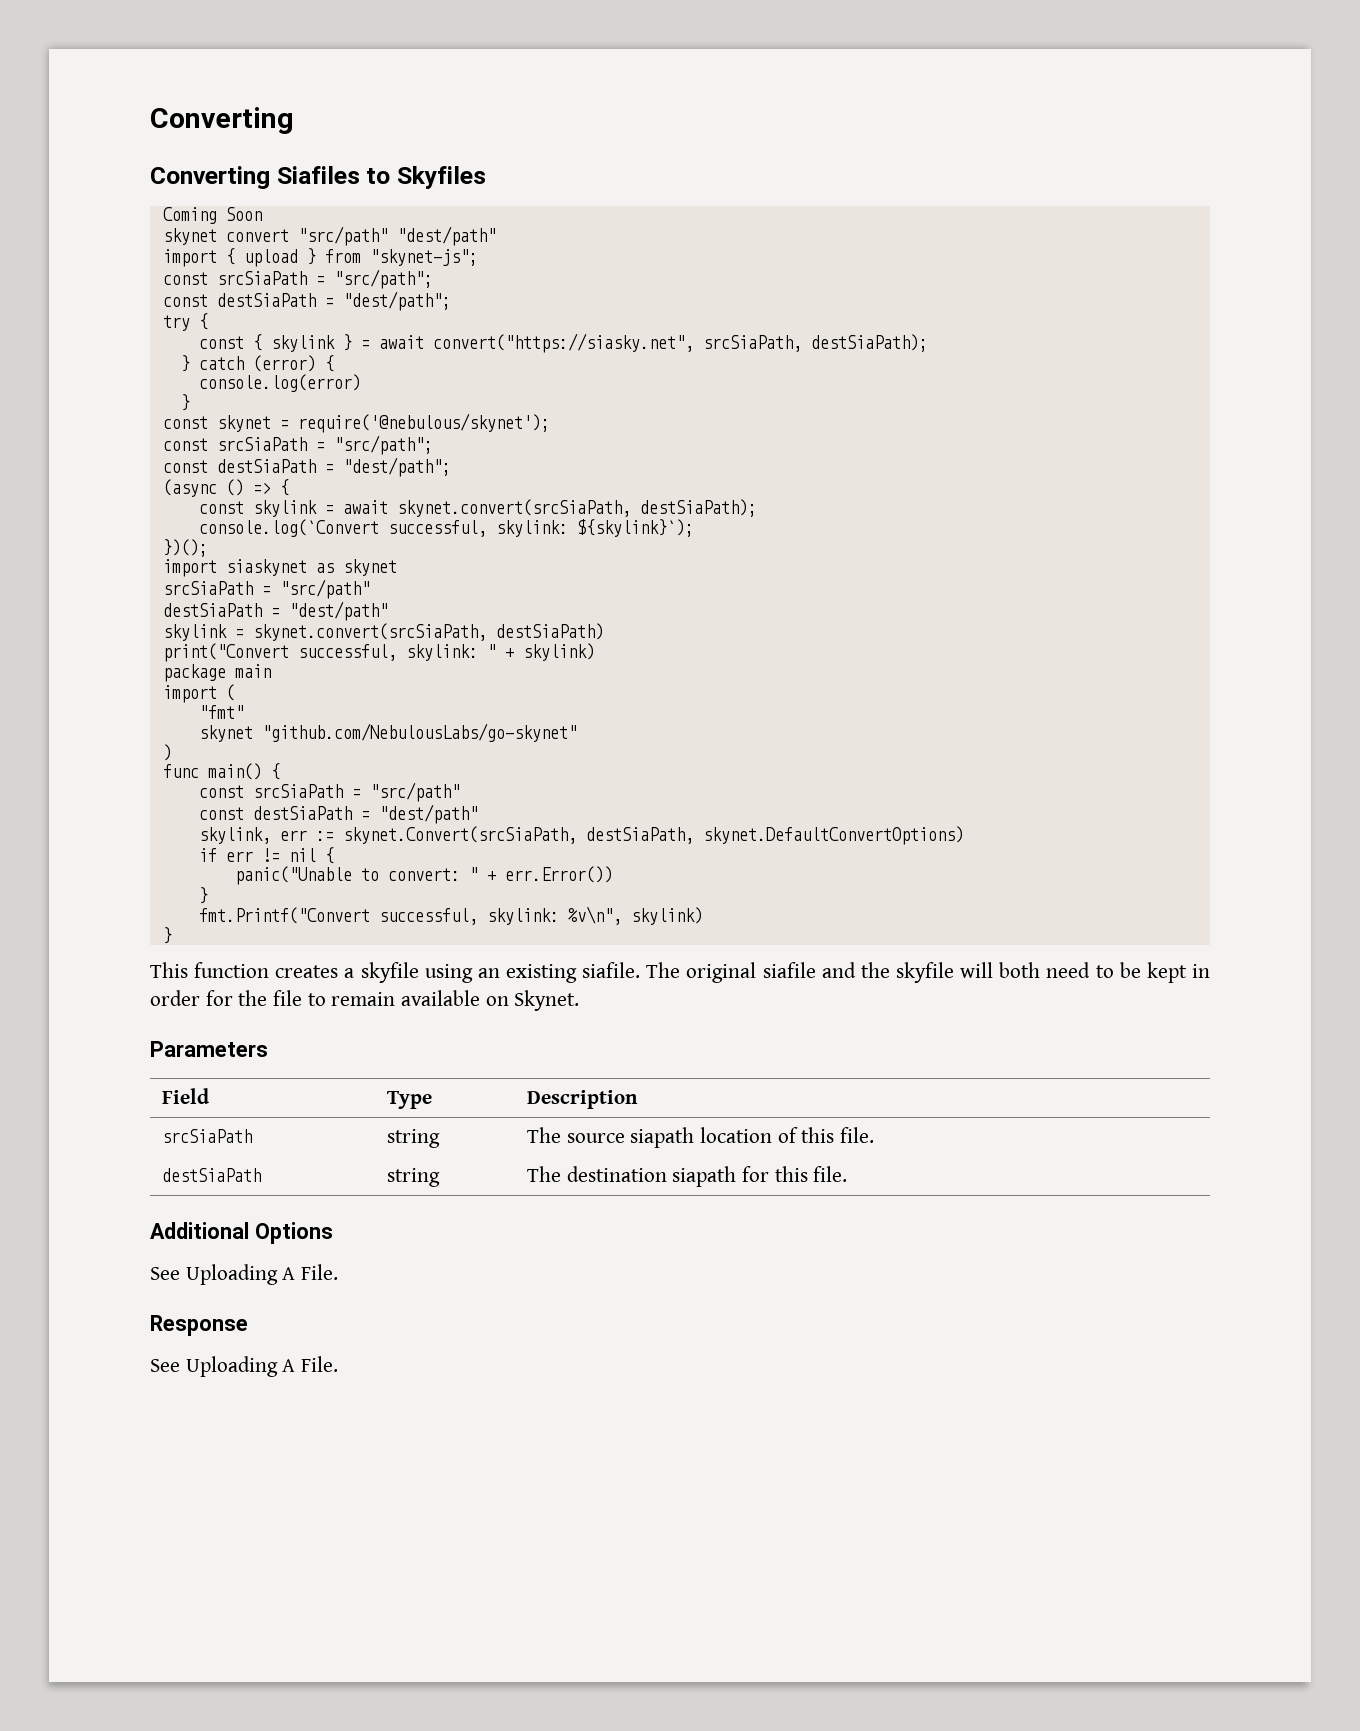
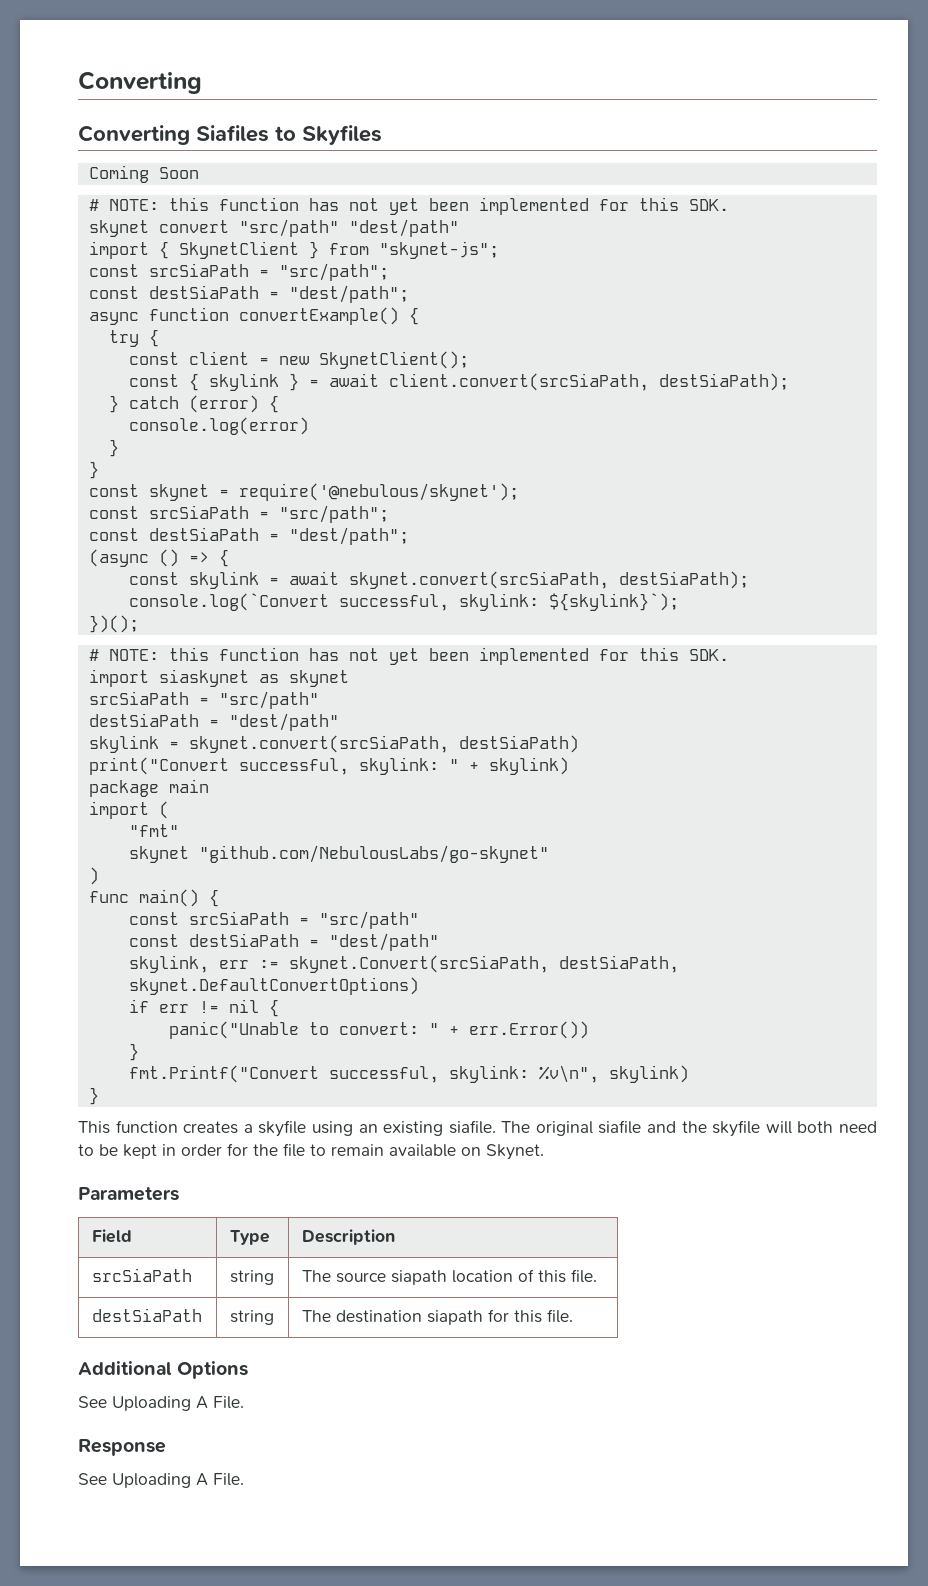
(262, 214) none -> [88,197,729,215] // # NOTE: this function has not yet been implemented for this SDK.
[243,249,298,267] upload -> [178,241,299,259] SkynetClient
[162,313,208,331] try { -> [88,307,419,325] [108,329,159,347] [128,351,469,369] async function convertExample() { // try { // const client = new SkynetClient();
[432,333,802,353] convert("https://siasky.net", srcSiaPath, -> [388,373,649,391] client.convert(srcSiaPath,
(190, 402) none -> [88,461,99,479] // }
(208, 548) none -> [88,647,729,665] // # NOTE: this function has not yet been implemented for this SDK.

